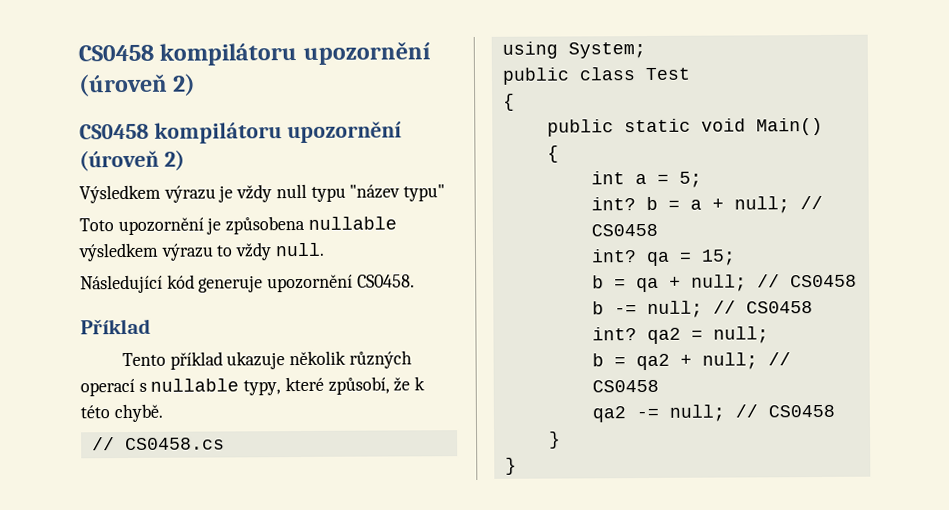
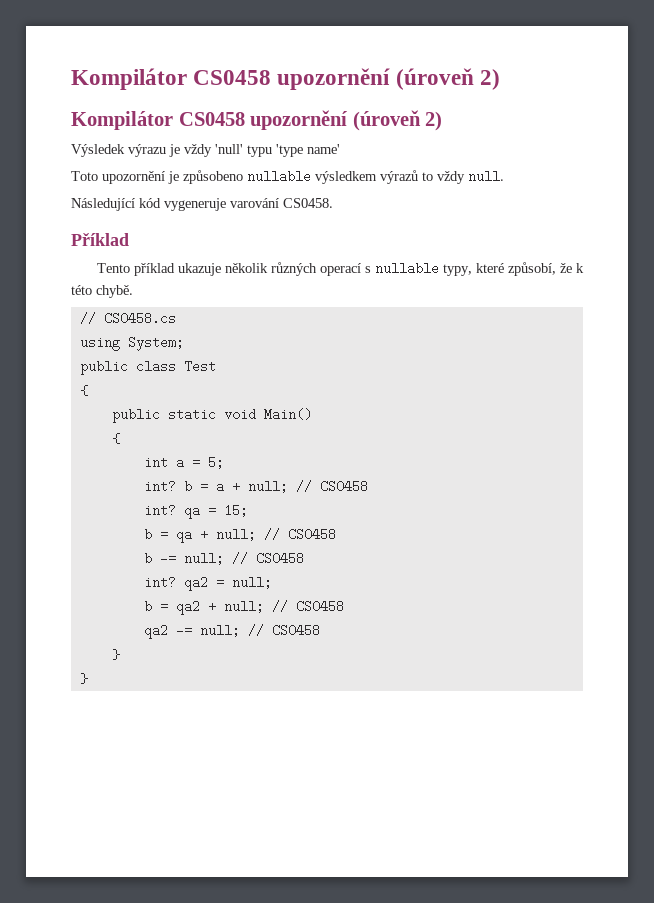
[78,41,431,66] [78,73,197,97] [79,121,402,144] [79,149,185,172] [79,184,161,204] CS0458 kompilátoru upozornění (úroveň 2) // CS0458 kompilátoru upozornění (úroveň 2) // Výsledkem -> [71,68,500,90] [71,110,443,131] [71,144,125,157] Kompilátor CS0458 upozornění (úroveň 2) // Kompilátor CS0458 upozornění (úroveň 2) // Výsledek
[275,183,446,202] null typu "název typu" -> [215,144,340,157] 'null' typu 'type name'
[225,215,306,235] způsobena -> [183,170,243,184] způsobeno
[160,243,214,261] výrazu -> [380,170,418,184] výrazů
[198,274,354,293] generuje upozornění -> [164,198,279,211] vygeneruje varování

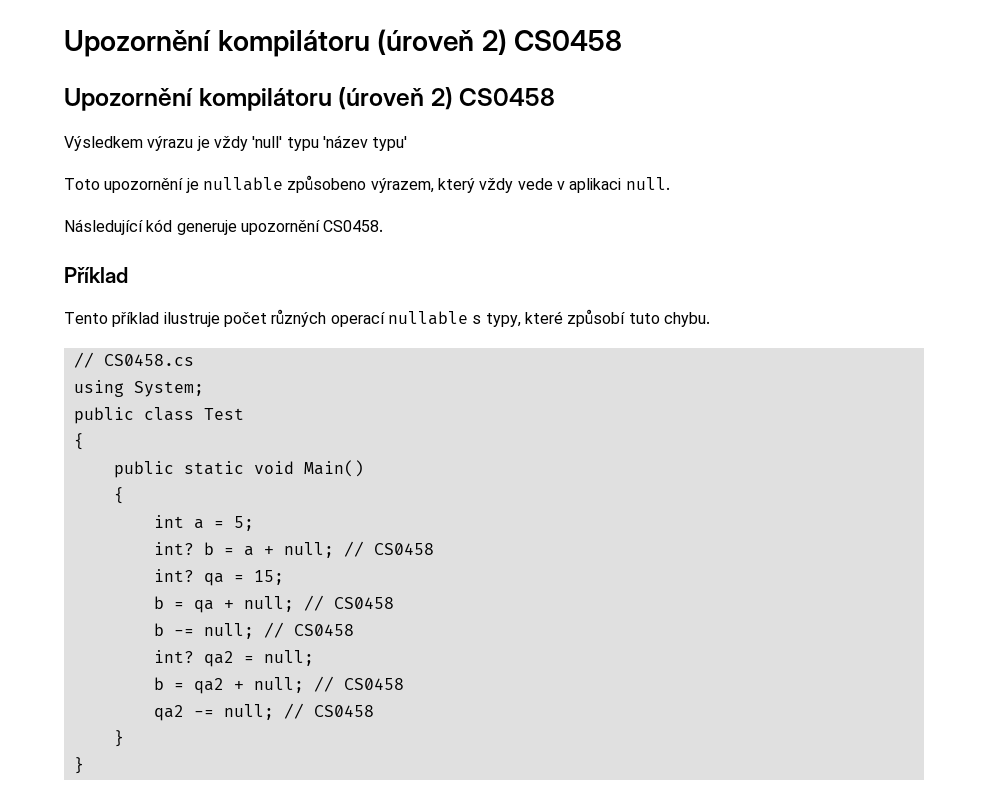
[71,68,500,90] [71,110,443,131] [71,144,125,157] Kompilátor CS0458 upozornění (úroveň 2) // Kompilátor CS0458 upozornění (úroveň 2) // Výsledek -> [64,29,623,57] [64,87,556,111] [64,136,143,151] Upozornění kompilátoru (úroveň 2) CS0458 // Upozornění kompilátoru (úroveň 2) CS0458 // Výsledkem
[276,144,340,157] 'type name' -> [322,135,408,151] 'název typu'
[183,170,465,184] způsobeno nullable výsledkem výrazů to vždy -> [202,175,622,193] nullable způsobeno výrazem, který vždy vede v aplikaci
[164,198,279,211] vygeneruje varování -> [176,220,320,235] generuje upozornění
[177,262,584,276] [71,285,133,298] ukazuje několik různých operací s nullable typy, které způsobí, že k této chybě. -> [163,309,710,327] ilustruje počet různých operací nullable s typy, které způsobí tuto chybu.

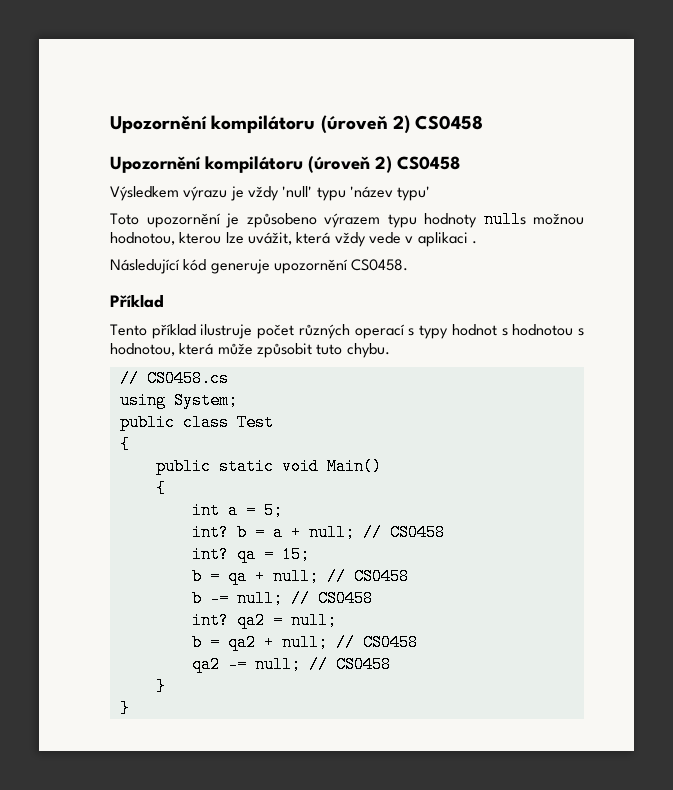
[202,175,475,193] nullable způsobeno výrazem, který -> [246,211,584,228] [110,232,331,245] způsobeno výrazem typu hodnoty nulls možnou hodnotou, kterou lze uvážit, která
[625,177,670,190] null. -> [471,241,477,244] .
[387,309,626,327] nullable s typy, které způsobí -> [408,324,585,339] [110,343,312,358] s typy hodnot s hodnotou s hodnotou, která může způsobit

